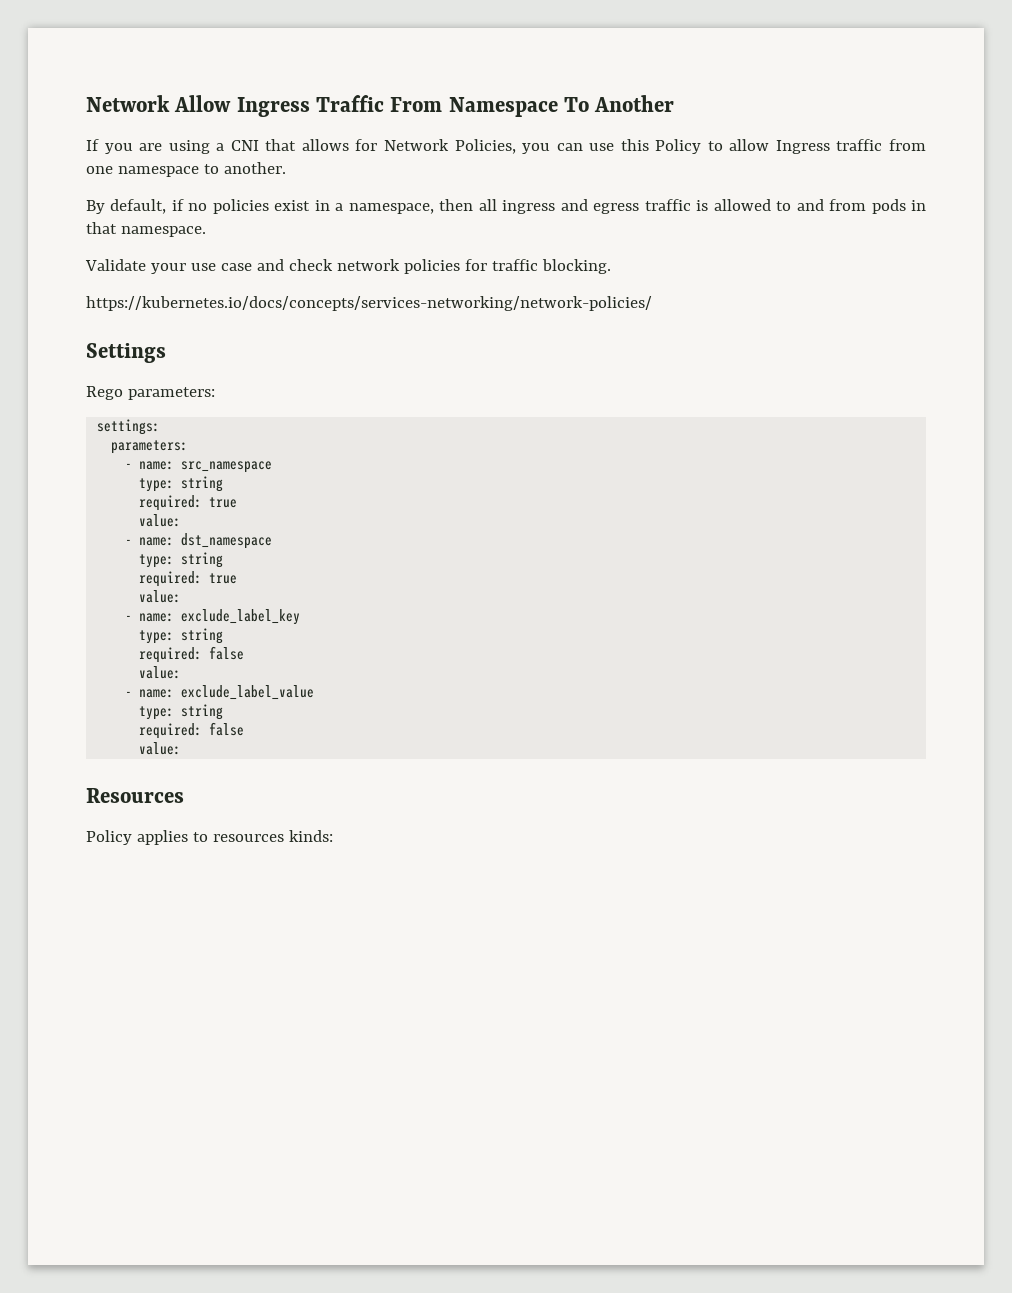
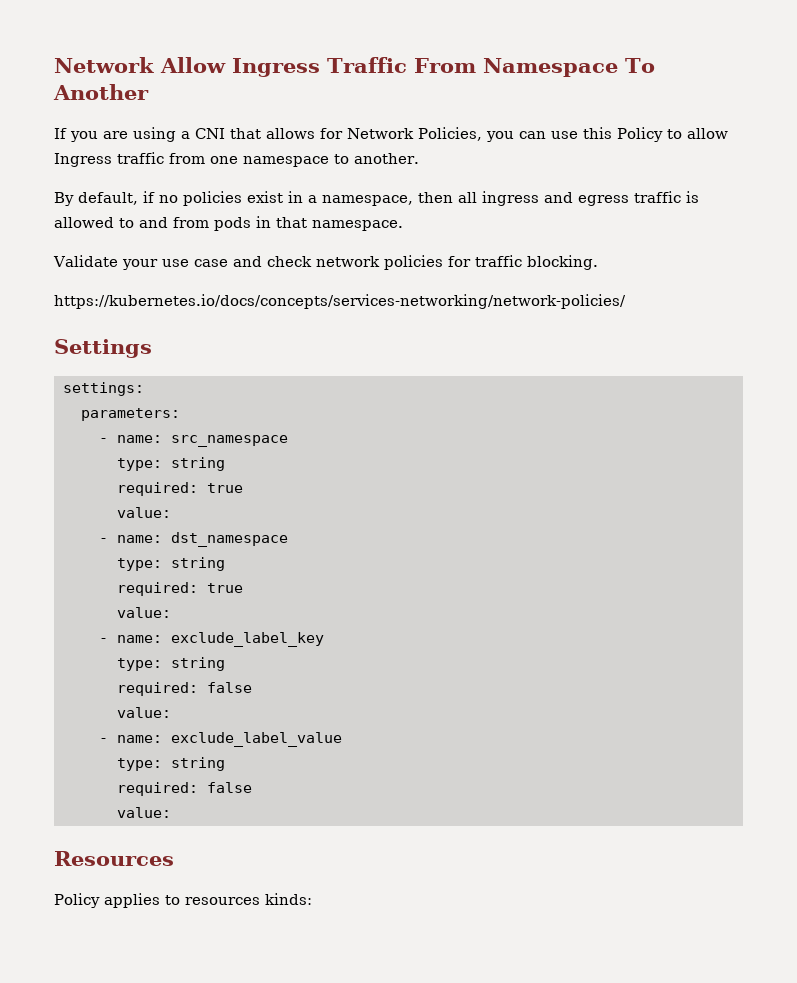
[86,386,215,400] // Rego parameters: -> (152, 348) none

